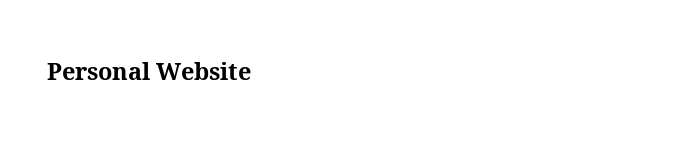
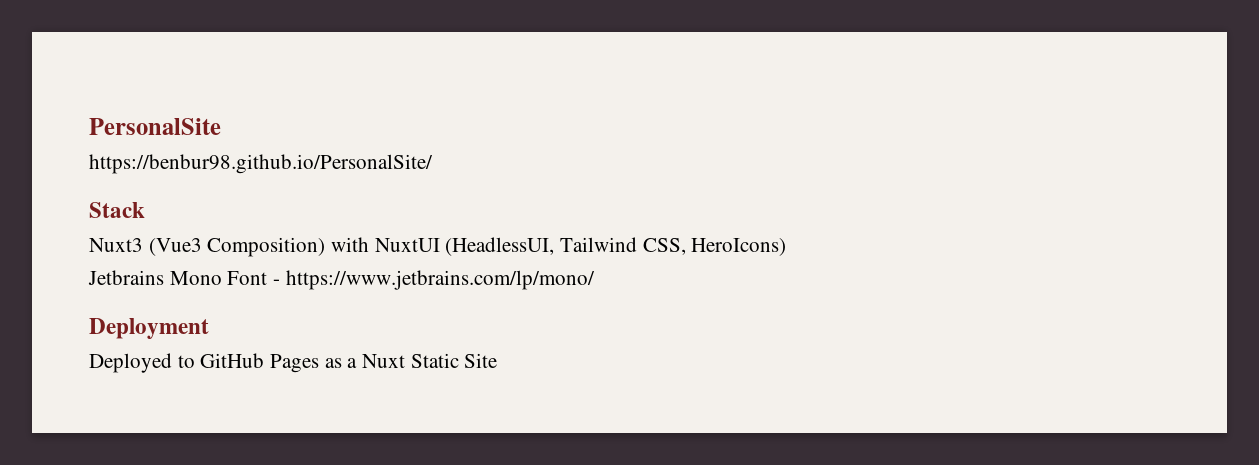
[47,62,252,80] Personal Website -> [89,118,221,135] [89,154,433,174] [89,202,145,218] [89,237,787,257] [88,270,595,290] [89,318,209,339] [89,353,498,373] PersonalSite // https://benbur98.github.io/PersonalSite/ // Stack // Nuxt3 (Vue3 Composition) with NuxtUI (HeadlessUI, Tailwind CSS, HeroIcons) // Jetbrains Mono Font - https://www.jetbrains.com/lp/mono/ // Deployment // Deployed to GitHub Pages as a Nuxt Static Site

